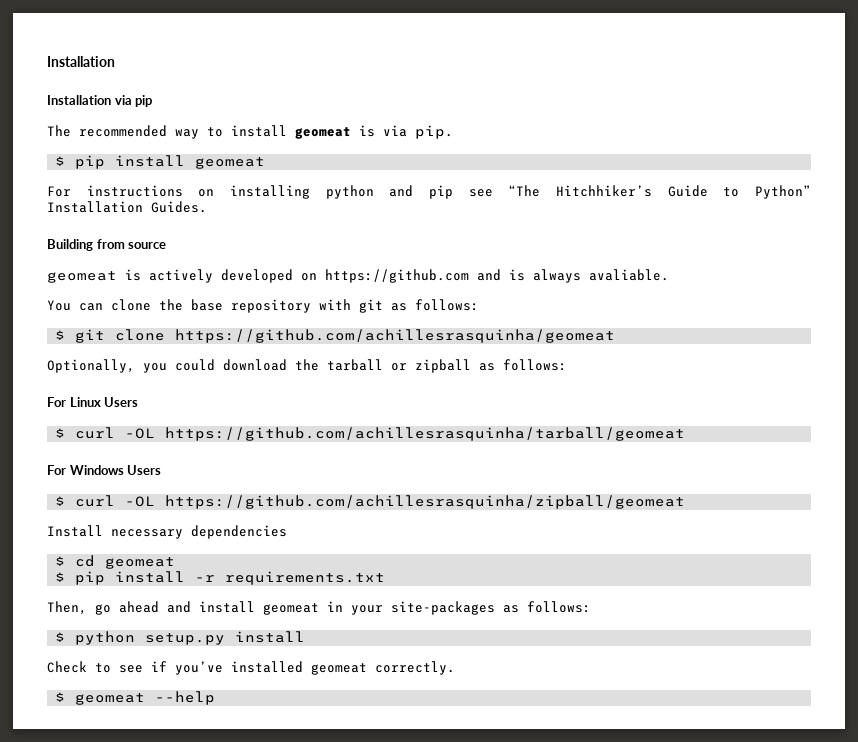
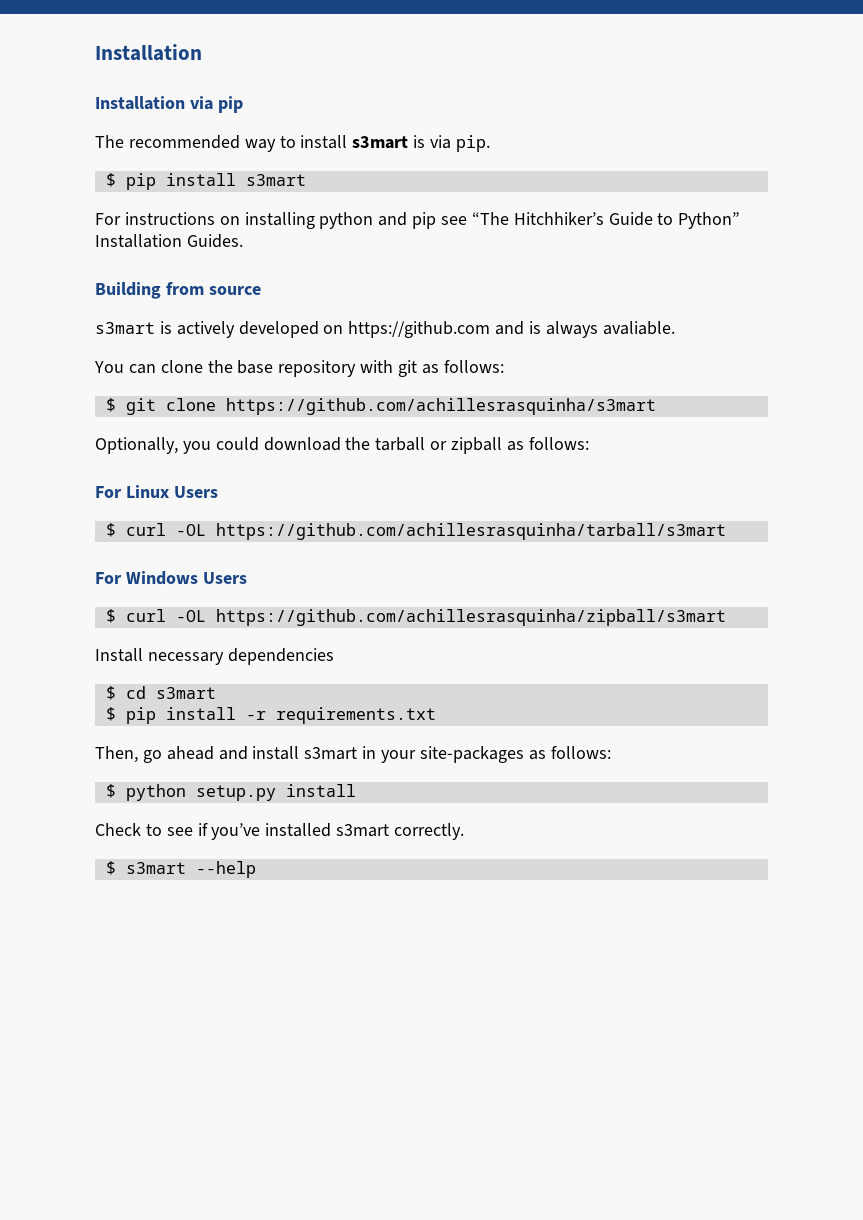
[295,127,351,139] geomeat -> [352,136,409,149] s3mart
[195,157,266,169] geomeat -> [245,174,306,186] s3mart
[47,271,117,283] geomeat -> [95,322,155,334] s3mart
[175,329,616,343] https://github.com/achillesrasquinha/geomeat -> [225,398,656,415] https://github.com/achillesrasquinha/s3mart
[165,427,686,441] https://github.com/achillesrasquinha/tarball/geomeat -> [215,523,726,540] https://github.com/achillesrasquinha/tarball/s3mart
[165,495,686,509] https://github.com/achillesrasquinha/zipball/geomeat -> [215,609,726,626] https://github.com/achillesrasquinha/zipball/s3mart
[105,557,176,569] geomeat -> [155,687,216,699] s3mart
[263,603,319,615] geomeat -> [304,747,358,760] s3mart
[311,663,367,675] geomeat -> [336,824,390,837] s3mart
[75,693,146,705] geomeat -> [125,862,186,874] s3mart

